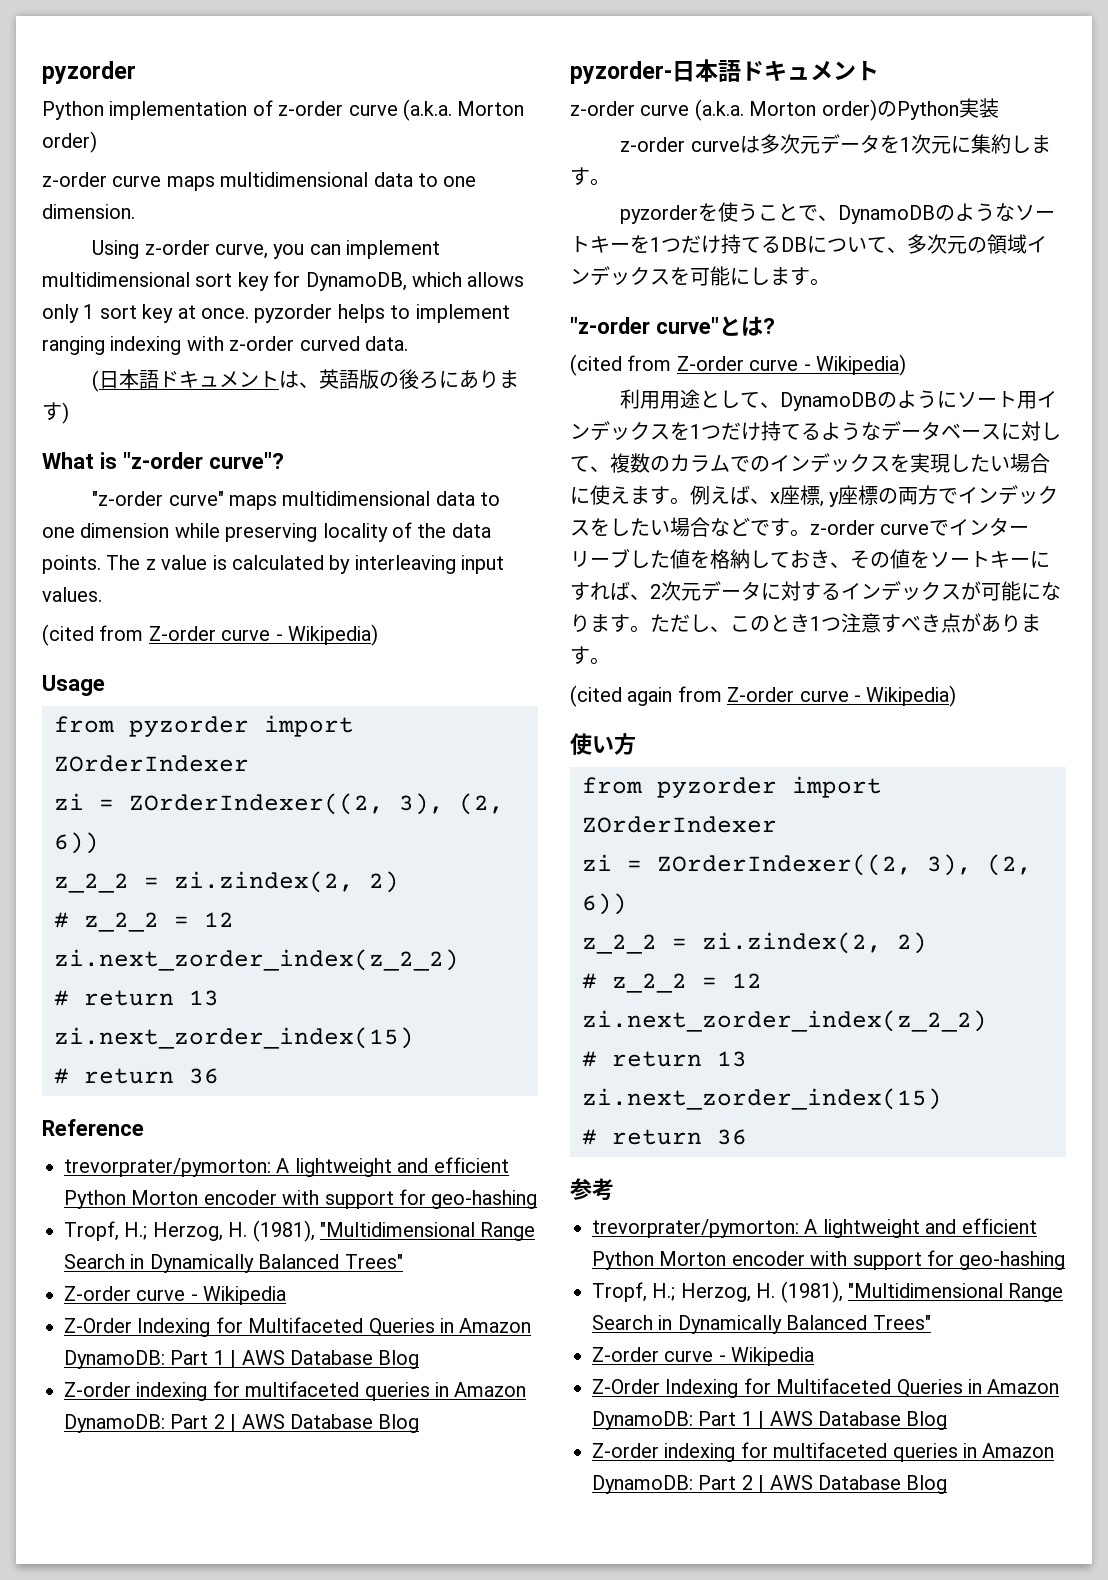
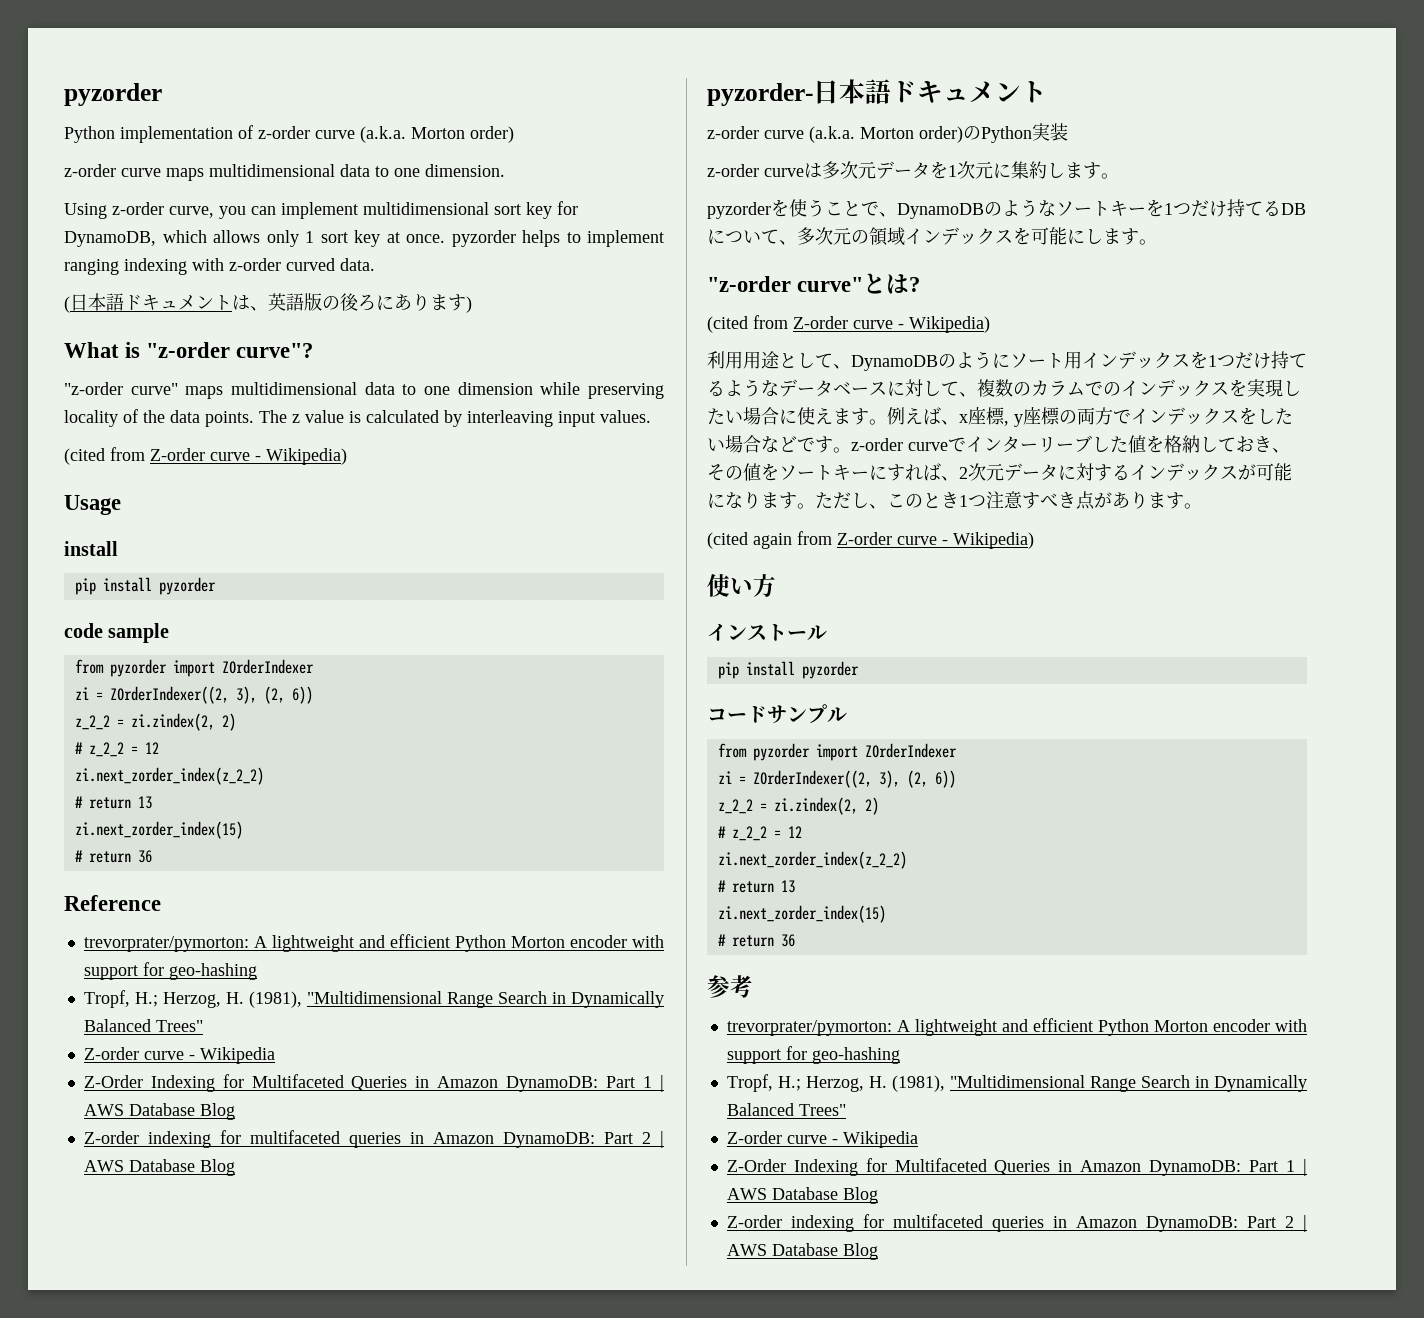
(105, 685) none -> [64,541,118,556] [74,577,216,595] [64,623,170,643] // install // pip install pyzorder // code sample
(636, 744) none -> [707,623,827,641] [717,661,859,679] [707,704,847,724] // インストール // pip install pyzorder // コードサンプル

